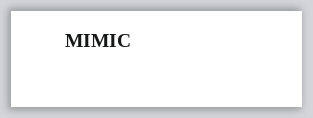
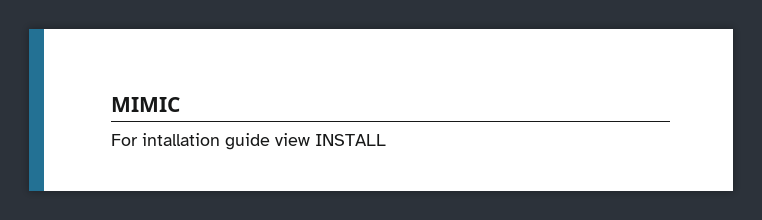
(131, 40) none -> [111,133,386,150] // For intallation guide view INSTALL

